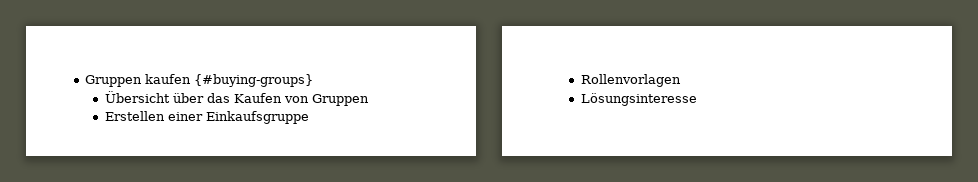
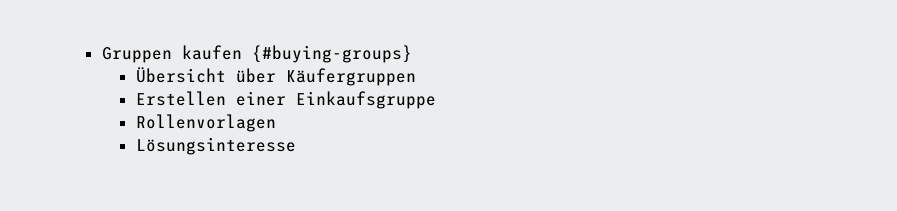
[206,93,369,106] das Kaufen von Gruppen -> [285,68,416,86] Käufergruppen

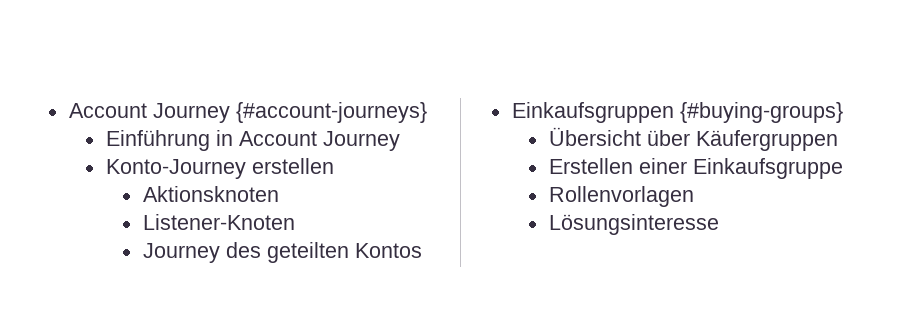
[101,45,242,63] Gruppen kaufen -> [68,102,427,123] [105,130,400,151] [105,158,334,179] [142,186,279,202] [142,214,295,230] [142,242,422,263] [511,102,674,123] Account Journey {#account-journeys} // Einführung in Account Journey // Konto-Journey erstellen // Aktionsknoten // Listener-Knoten // Journey des geteilten Kontos // Einkaufsgruppen

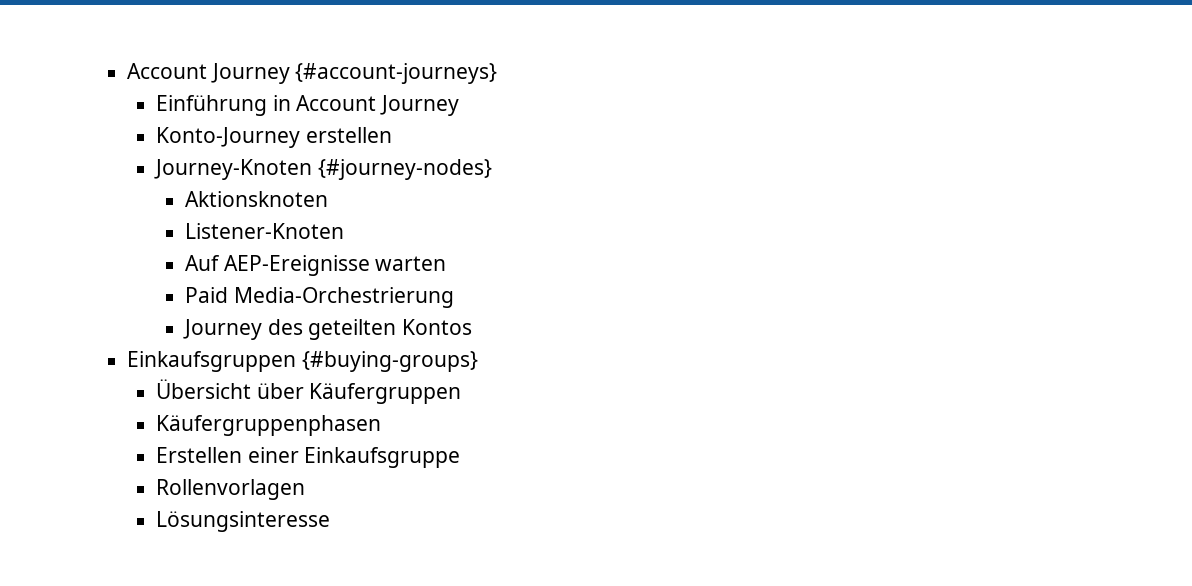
(334, 166) none -> [154,159,492,180] // Journey-Knoten {#journey-nodes}
(295, 222) none -> [184,255,447,276] [184,287,454,308] // Auf AEP-Ereignisse warten // Paid Media-Orchestrierung
(838, 140) none -> [156,415,382,436] // Käufergruppenphasen

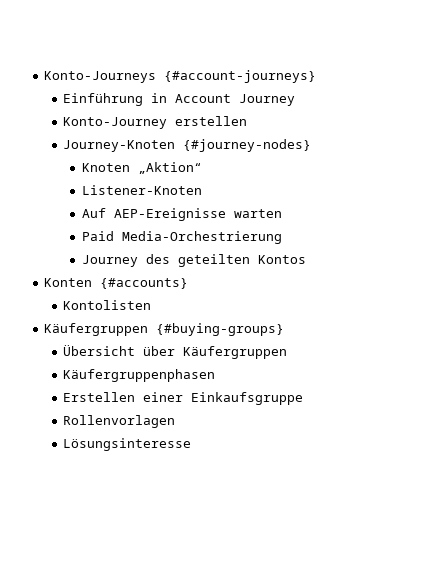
[127,63,290,84] Account Journey -> [44,71,157,83] Konto-Journeys
[184,191,328,207] Aktionsknoten -> [82,162,203,174] Knoten „Aktion“
[127,351,297,372] Einkaufsgruppen -> [44,278,189,289] [63,300,152,310] [44,323,149,336] Konten {#accounts} // Kontolisten // Käufergruppen

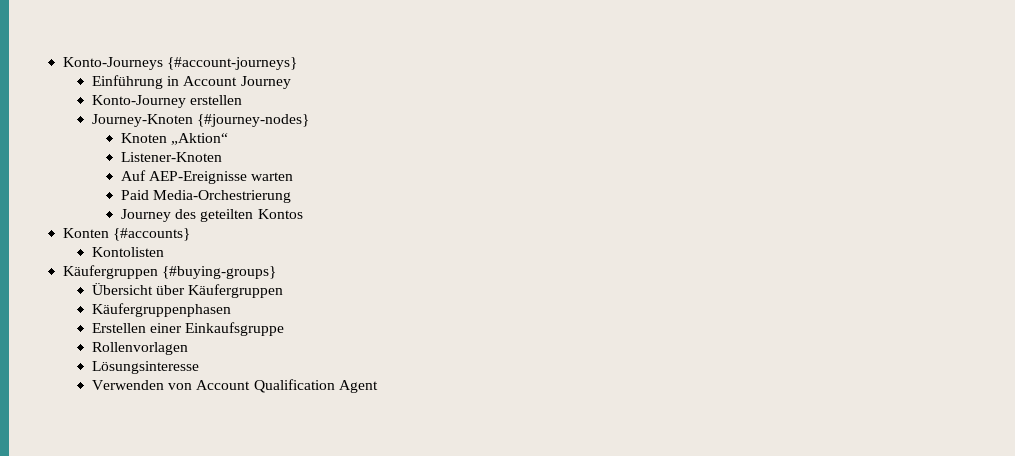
(192, 444) none -> [92,379,378,393] // Verwenden von Account Qualification Agent

